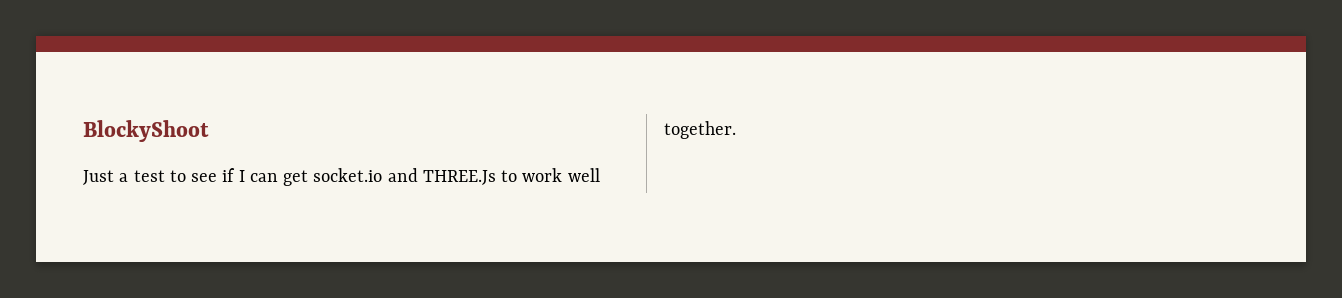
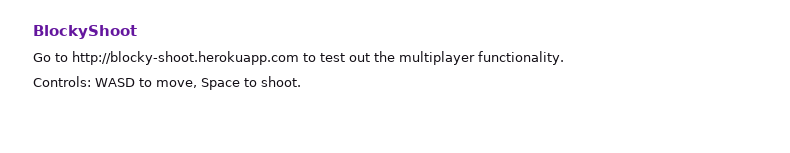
[83,168,600,186] [664,121,736,139] Just a test to see if I can get socket.io and THREE.Js to work well together. -> [33,51,564,65] [33,76,301,90] Go to http://blocky-shoot.herokuapp.com to test out the multiplayer functionality. // Controls: WASD to move, Space to shoot.

